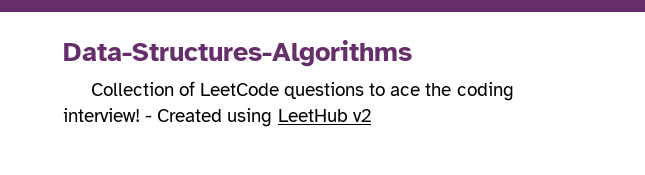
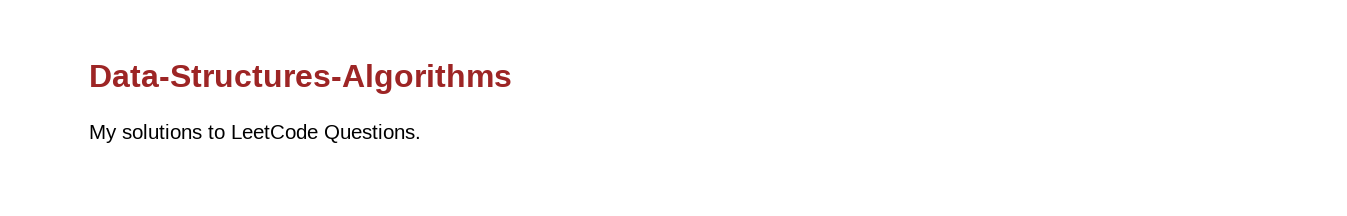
[90,81,514,101] [63,108,371,127] Collection of LeetCode questions to ace the coding interview! - Created using LeetHub v2 -> [89,124,421,143] My solutions to LeetCode Questions.

